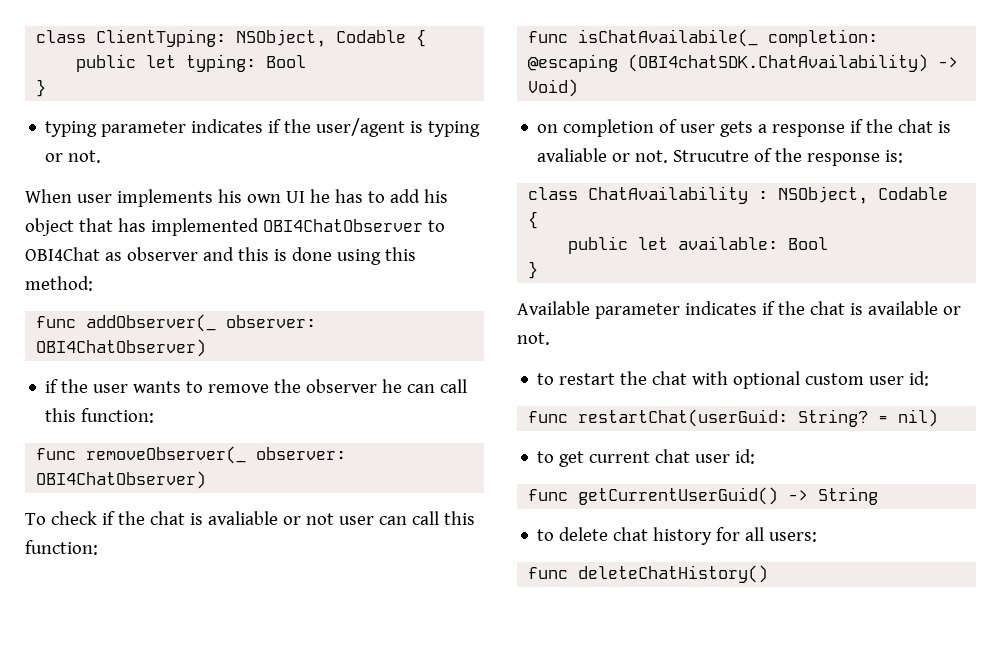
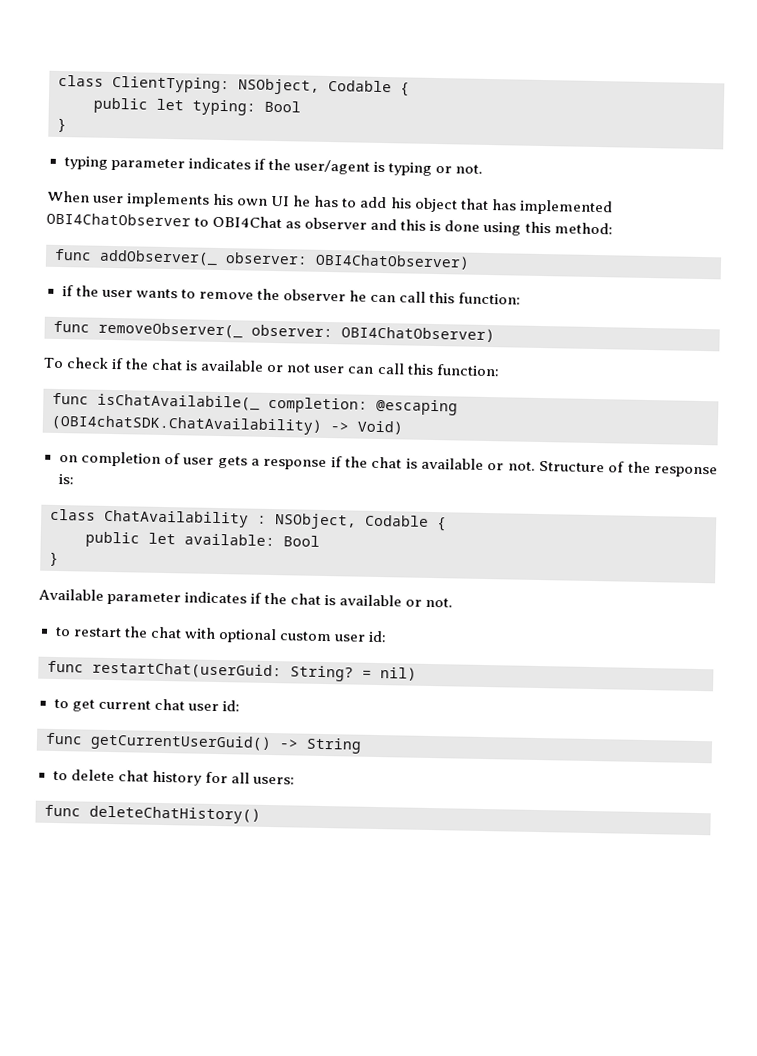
[207,511,278,525] avaliable -> [200,359,265,372] available
[537,148,750,163] avaliable or not. Strucutre -> [421,457,606,473] available or not. Structure

